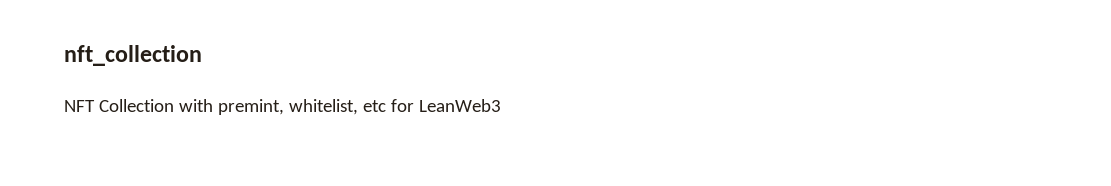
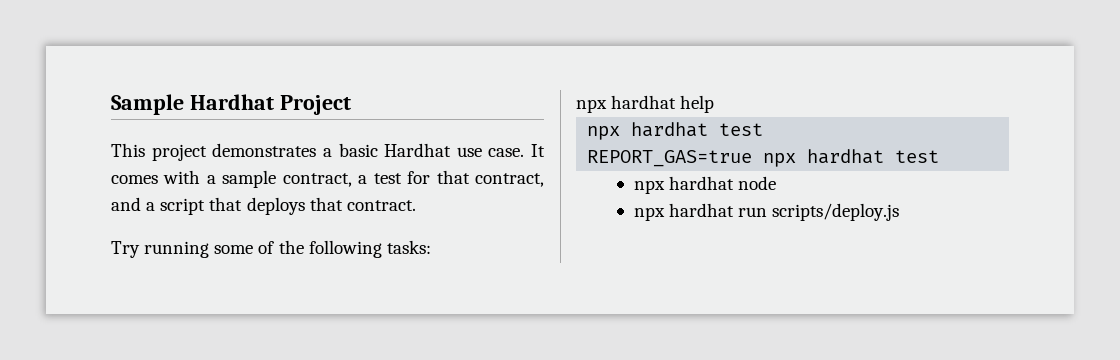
[64,45,202,66] [64,99,501,115] nft_collection // NFT Collection with premint, whitelist, etc for LeanWeb3 -> [111,94,351,115] [111,143,545,161] [111,170,544,188] [111,197,416,215] [111,240,431,258] [576,95,715,113] [587,122,764,140] [587,149,940,167] [633,176,777,194] [633,203,900,221] Sample Hardhat Project // This project demonstrates a basic Hardhat use case. It comes with a sample contract, a test for that contract, and a script that deploys that contract. // Try running some of the following tasks: // npx hardhat help // npx hardhat test // REPORT_GAS=true npx hardhat test // npx hardhat node // npx hardhat run scripts/deploy.js

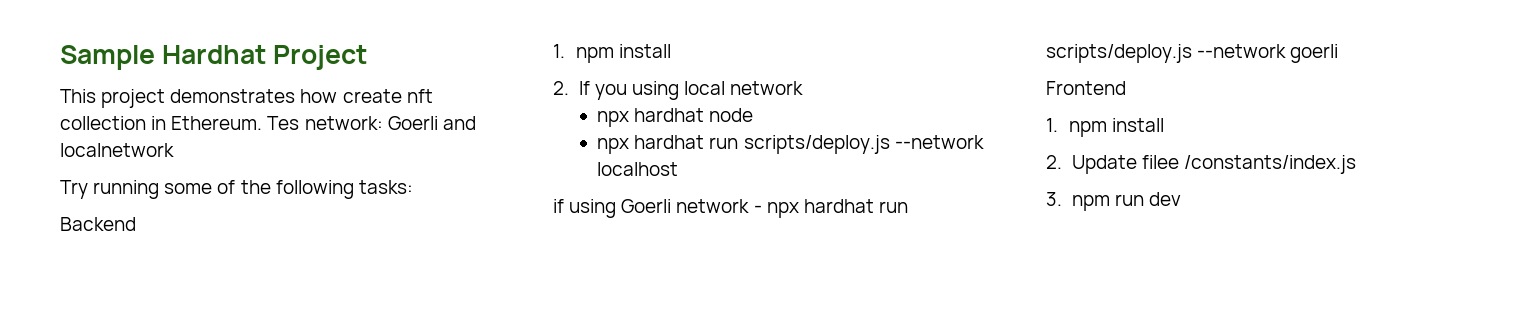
[322,143,545,157] [111,170,544,188] [111,197,416,215] a basic Hardhat use case. It comes with a sample contract, a test for that contract, and a script that deploys that contract. -> [300,89,433,103] [60,116,476,130] [60,143,174,157] how create nft collection in Ethereum. Tes network: Goerli and localnetwork
[576,95,715,113] [587,122,764,140] [587,149,940,167] npx hardhat help // npx hardhat test // REPORT_GAS=true npx hardhat test -> [60,217,136,231] [553,44,672,63] [553,81,804,100] Backend // 1. npm install // 2. If you using local network
(900, 212) none -> [894,135,984,149] [597,162,679,176] [553,199,908,218] [1046,44,1339,63] [1046,81,1126,95] [1046,118,1165,137] [1046,155,1356,174] [1046,192,1181,211] --network localhost // if using Goerli network - npx hardhat run scripts/deploy.js --network goerli // Frontend // 1. npm install // 2. Update filee /constants/index.js // 3. npm run dev

